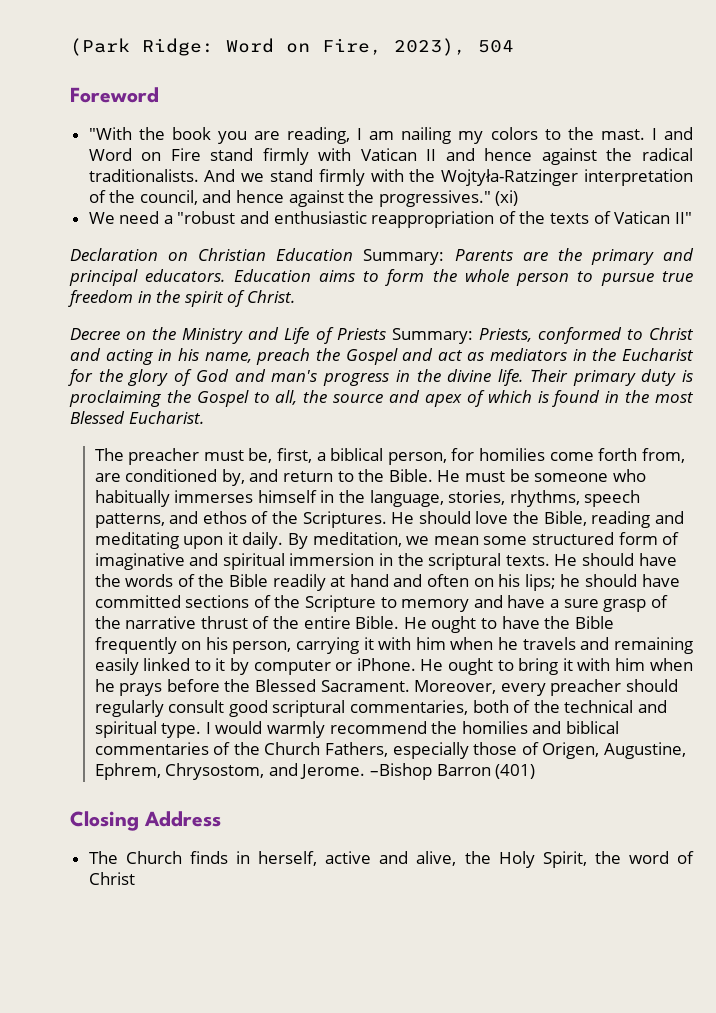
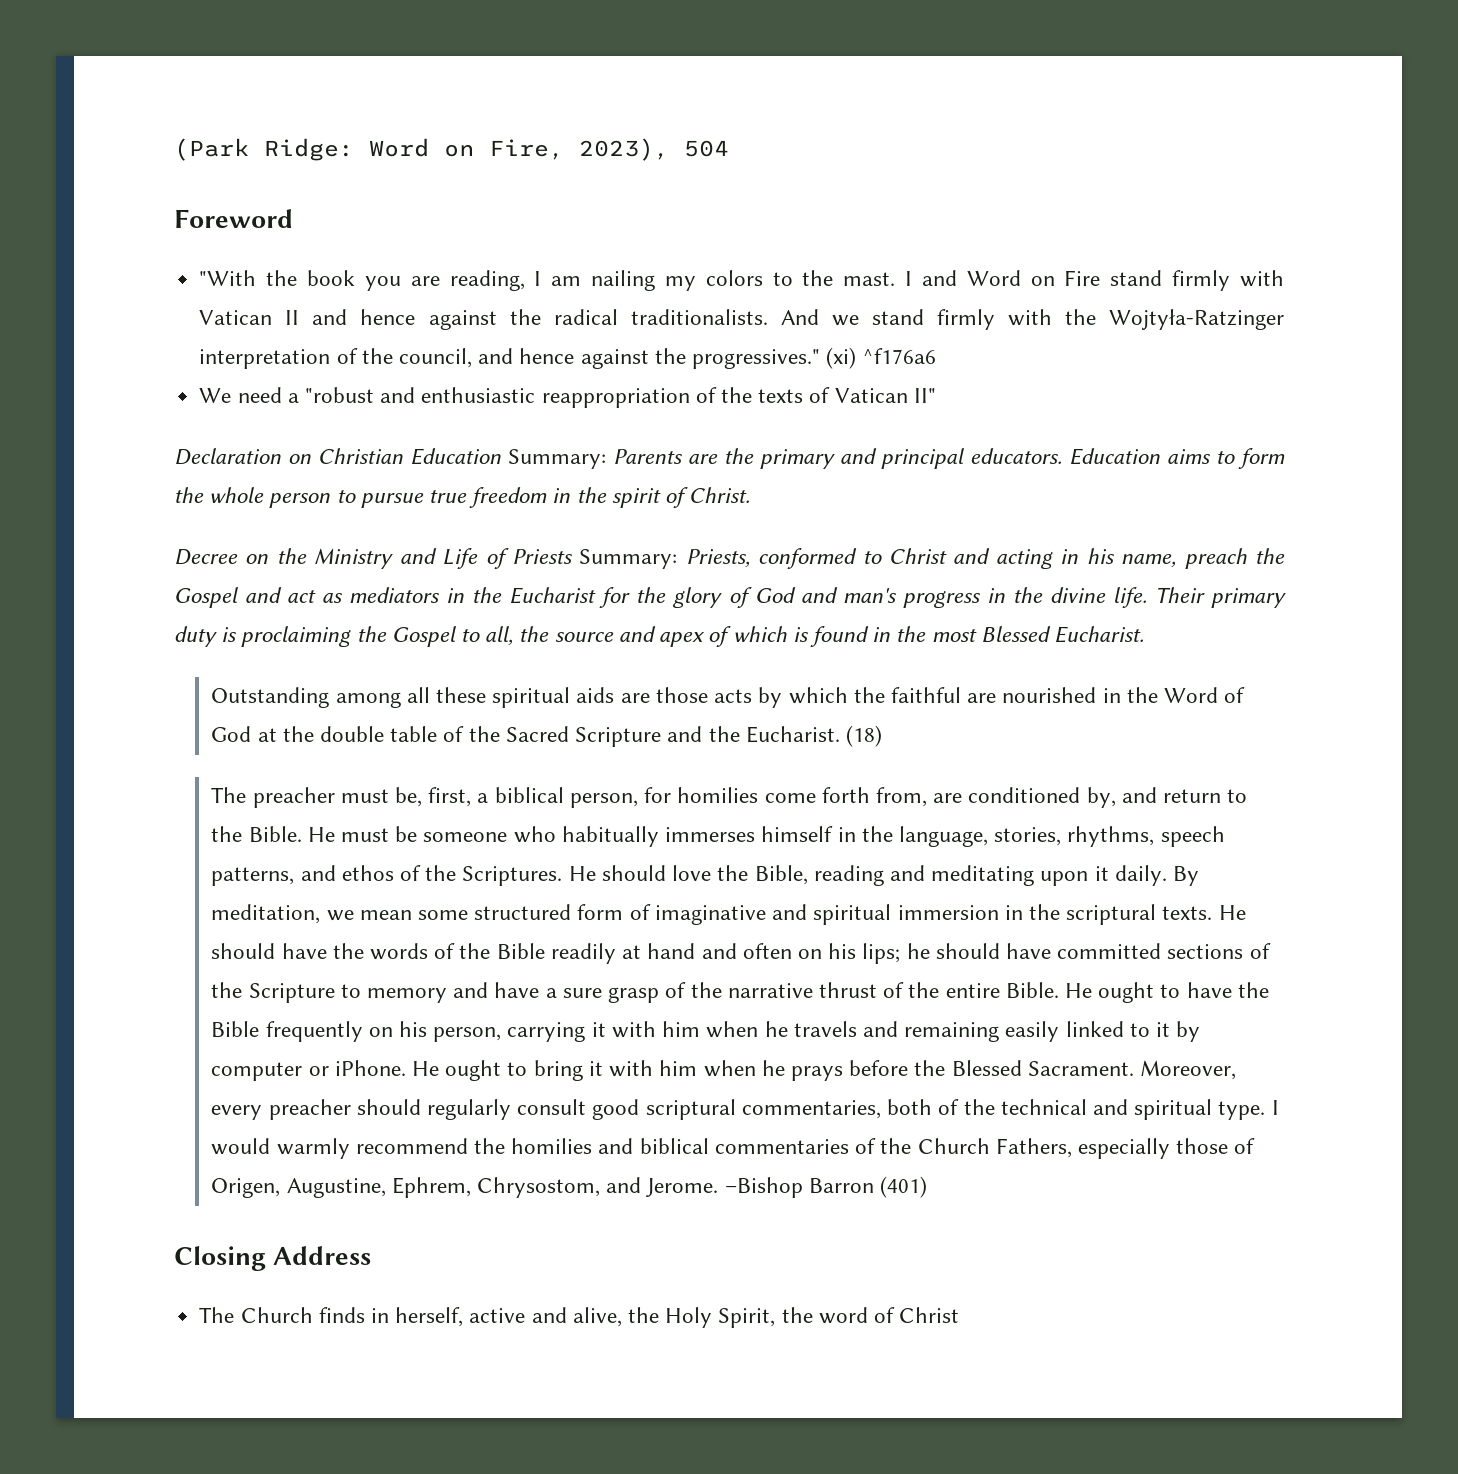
(519, 198) none -> [862,348,937,364] ^f176a6
(204, 417) none -> [211,687,1246,708] [211,725,882,747] // Outstanding among all these spiritual aids are those acts by which the faithful are nourished in the Word of God at the double table of the Sacred Scripture and the Eucharist. (18)

